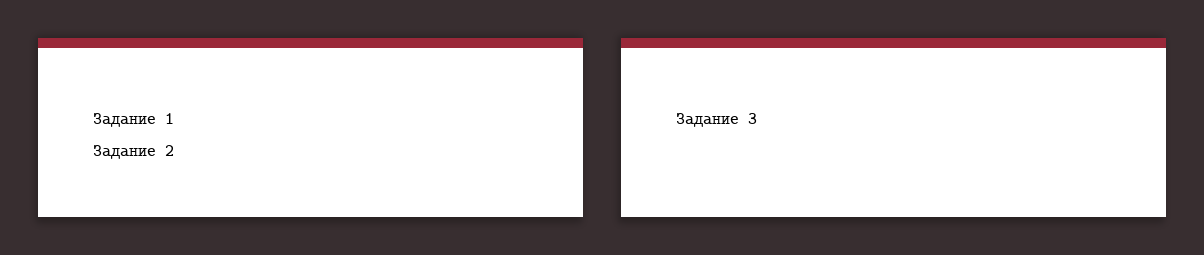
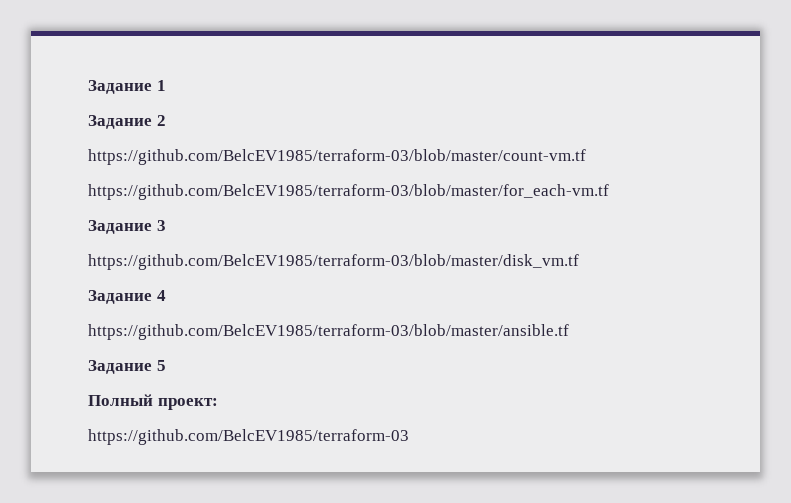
(174, 150) none -> [88,149,586,165] [88,184,609,200] // https://github.com/BelcEV1985/terraform-03/blob/master/count-vm.tf // https://github.com/BelcEV1985/terraform-03/blob/master/for_each-vm.tf
(757, 118) none -> [88,254,579,270] [88,290,166,304] [88,324,569,340] [88,360,166,374] [88,394,218,410] [88,429,409,445] // https://github.com/BelcEV1985/terraform-03/blob/master/disk_vm.tf // Задание 4 // https://github.com/BelcEV1985/terraform-03/blob/master/ansible.tf // Задание 5 // Полный проект: // https://github.com/BelcEV1985/terraform-03

